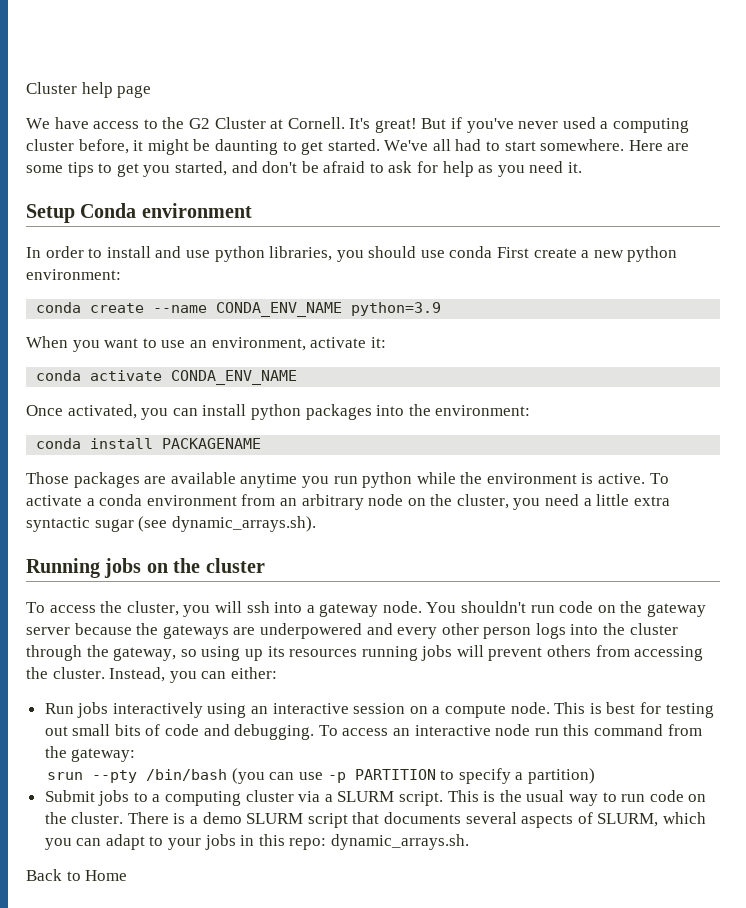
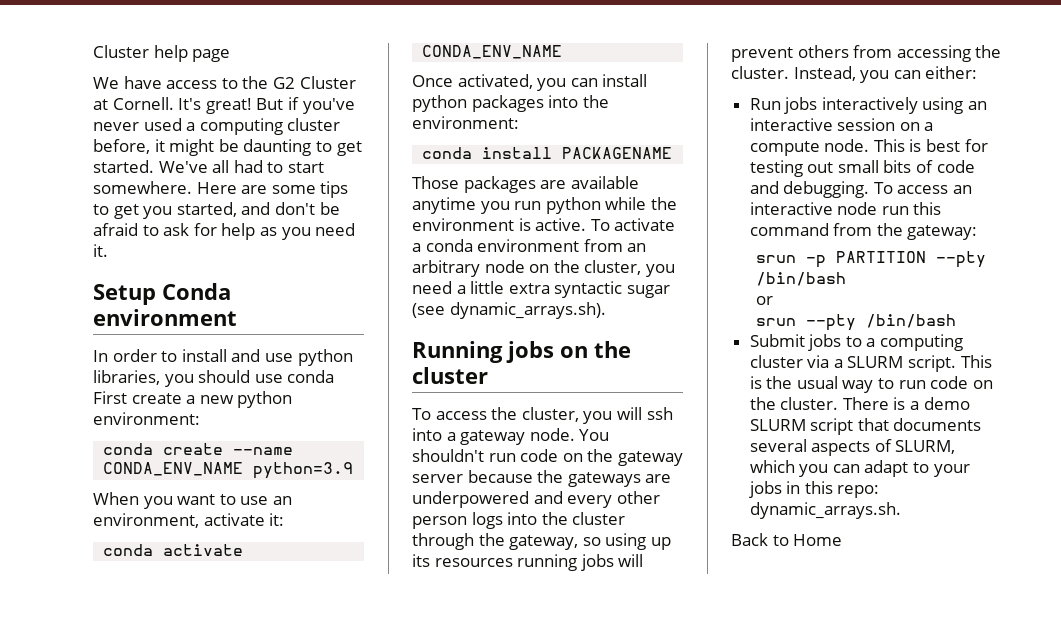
[92,768,595,784] --pty /bin/bash (you can use -p PARTITION to specify a partition) -> [805,251,986,268] [755,272,846,286] [755,296,773,305] [755,314,956,331] -p PARTITION --pty /bin/bash // or // srun --pty /bin/bash

